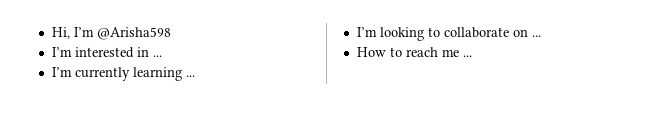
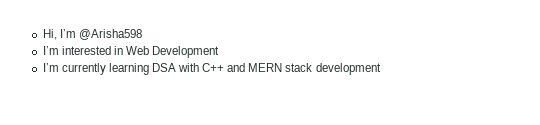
[152,55,162,57] ... -> [125,46,220,58] Web Development
[185,75,195,77] [356,27,541,41] [356,47,472,57] ... // I’m looking to collaborate on ... // How to reach me ... -> [151,63,381,75] DSA with C++ and MERN stack development

